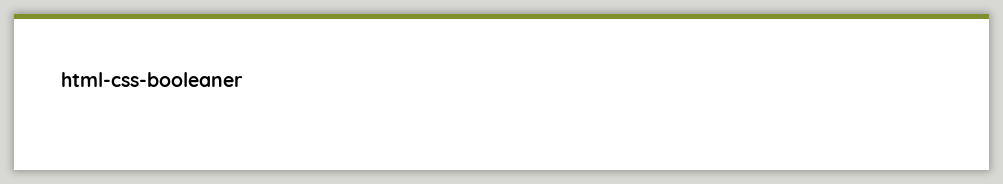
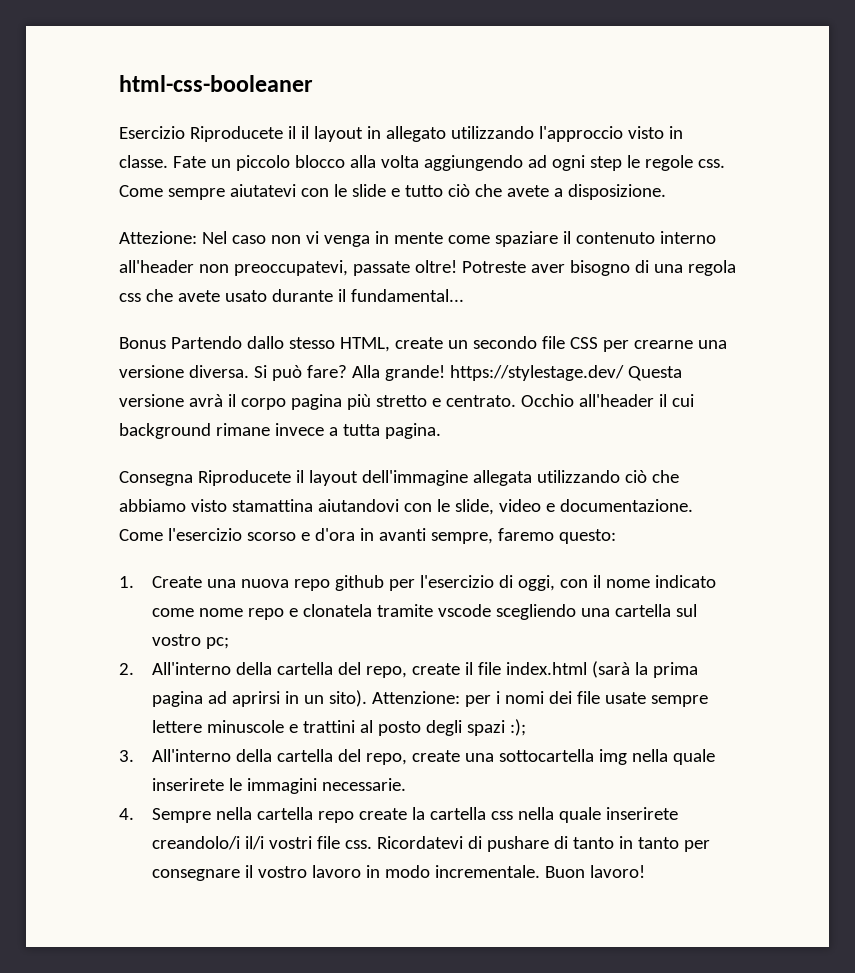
(243, 79) none -> [119,126,683,142] [119,155,725,171] [119,184,666,200] [119,231,716,247] [119,260,736,276] [119,289,464,302] [119,336,727,352] [119,365,682,381] [119,394,694,410] [119,423,441,439] [119,470,679,486] [119,499,693,515] [119,528,616,544] [119,575,716,591] [151,604,697,620] [151,634,229,649] [119,661,698,678] [151,690,708,707] [151,719,526,736] [119,749,715,765] [151,778,406,794] [119,807,678,823] [151,836,710,852] [151,865,645,881] // Esercizio Riproducete il il layout in allegato utilizzando l'approccio visto in classe. Fate un piccolo blocco alla volta aggiungendo ad ogni step le regole css. Come sempre aiutatevi con le slide e tutto ciò che avete a disposizione. // Attezione: Nel caso non vi venga in mente come spaziare il contenuto interno all'header non preoccupatevi, passate oltre! Potreste aver bisogno di una regola css che avete usato durante il fundamental... // Bonus Partendo dallo stesso HTML, create un secondo file CSS per crearne una versione diversa. Si può fare? Alla grande! https://stylestage.dev/ Questa versione avrà il corpo pagina più stretto e centrato. Occhio all'header il cui background rimane invece a tutta pagina. // Consegna Riproducete il layout dell'immagine allegata utilizzando ciò che abbiamo visto stamattina aiutandovi con le slide, video e documentazione. Come l'esercizio scorso e d'ora in avanti sempre, faremo questo: // 1. Create una nuova repo github per l'esercizio di oggi, con il nome indicato come nome repo e clonatela tramite vscode scegliendo una cartella sul vostro pc; // 2. All'interno della cartella del repo, create il file index.html (sarà la prima pagina ad aprirsi in un sito). Attenzione: per i nomi dei file usate sempre lettere minuscole e trattini al posto degli spazi :); // 3. All'interno della cartella del repo, create una sottocartella img nella quale inserirete le immagini necessarie. // 4. Sempre nella cartella repo create la cartella css nella quale inserirete creandolo/i il/i vostri file css. Ricordatevi di pushare di tanto in tanto per consegnare il vostro lavoro in modo incrementale. Buon lavoro!

